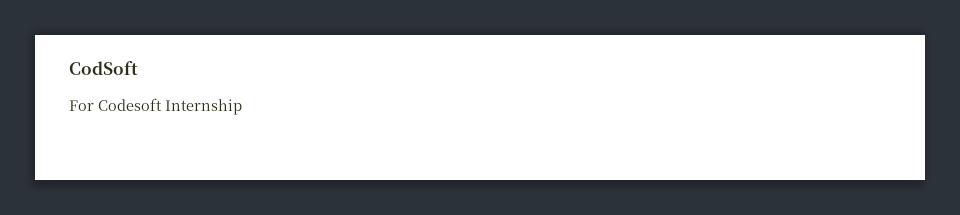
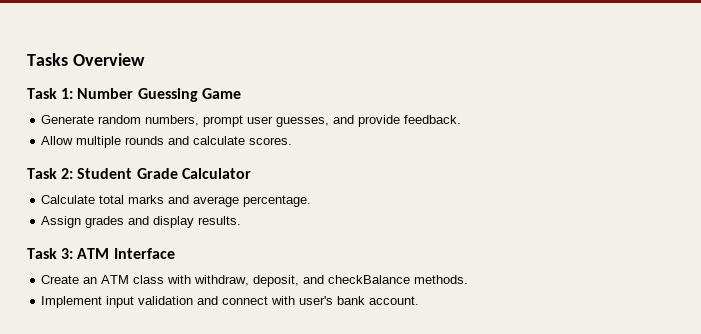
[69,61,138,75] [69,98,242,115] CodSoft // For Codesoft Internship -> [27,53,145,66] [27,88,241,102] [41,115,462,127] [41,136,293,148] [27,168,251,179] [41,195,312,207] [41,216,242,228] [27,248,175,259] [41,275,469,287] [41,296,420,308] Tasks Overview // Task 1: Number Guessing Game // Generate random numbers, prompt user guesses, and provide feedback. // Allow multiple rounds and calculate scores. // Task 2: Student Grade Calculator // Calculate total marks and average percentage. // Assign grades and display results. // Task 3: ATM Interface // Create an ATM class with withdraw, deposit, and checkBalance methods. // Implement input validation and connect with user's bank account.

